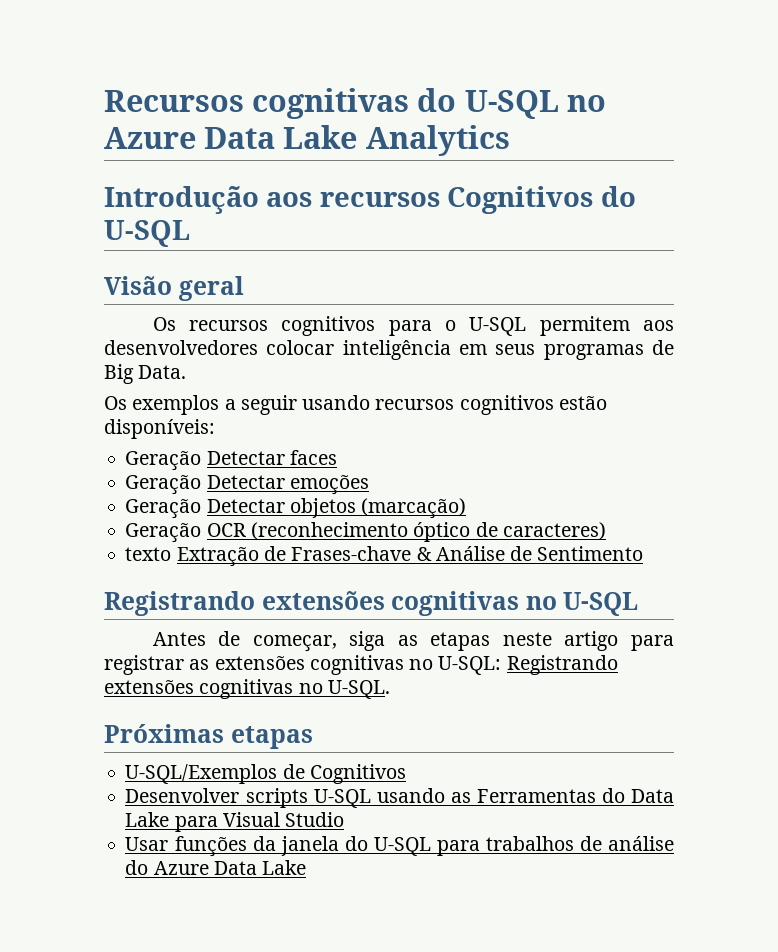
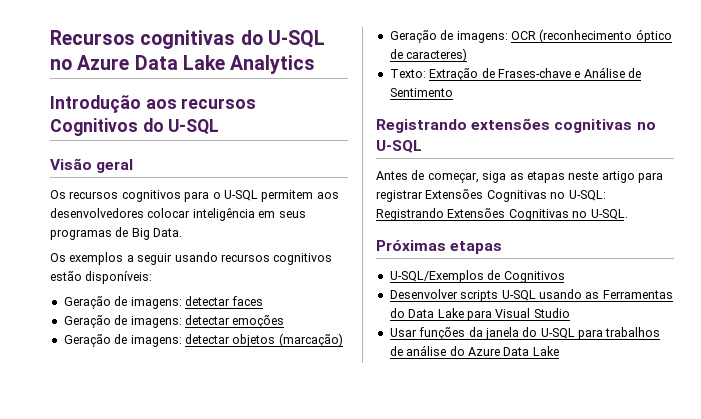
[206,451,285,465] Detectar -> [114,296,230,309] de imagens: detectar
[206,475,285,489] Detectar -> [114,315,230,328] de imagens: detectar
[206,499,285,513] Detectar -> [114,334,230,347] de imagens: detectar
(202, 533) none -> [440,30,508,43] de imagens:
[125,547,172,561] texto -> [389,69,426,78] Texto:
[416,547,432,561] & -> [574,71,581,78] e
[189,655,404,675] as extensões cognitivas -> [425,189,547,202] Extensões Cognitivas
[104,679,294,699] extensões cognitivas -> [447,208,569,221] Extensões Cognitivas

